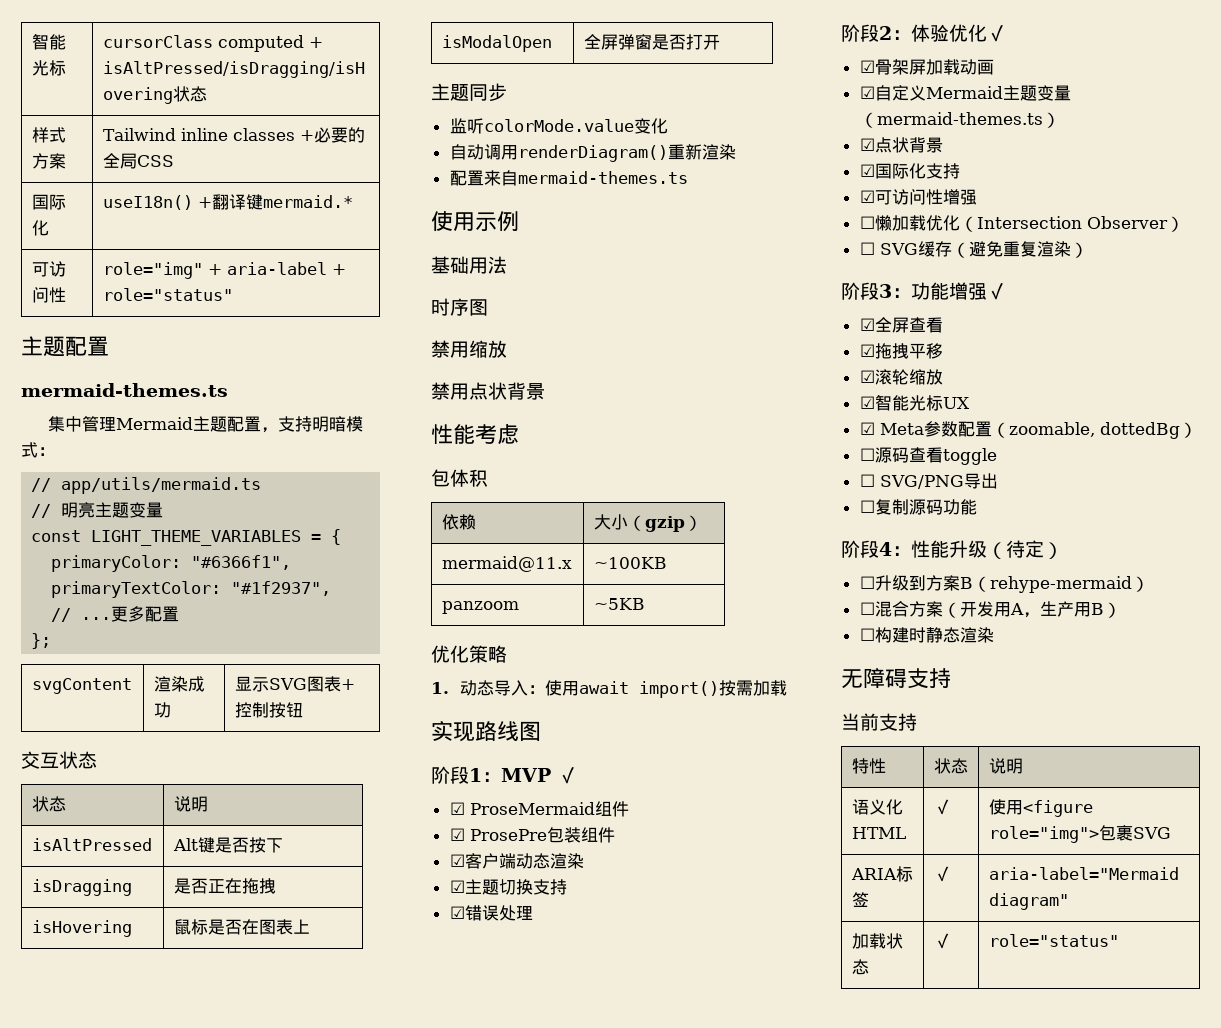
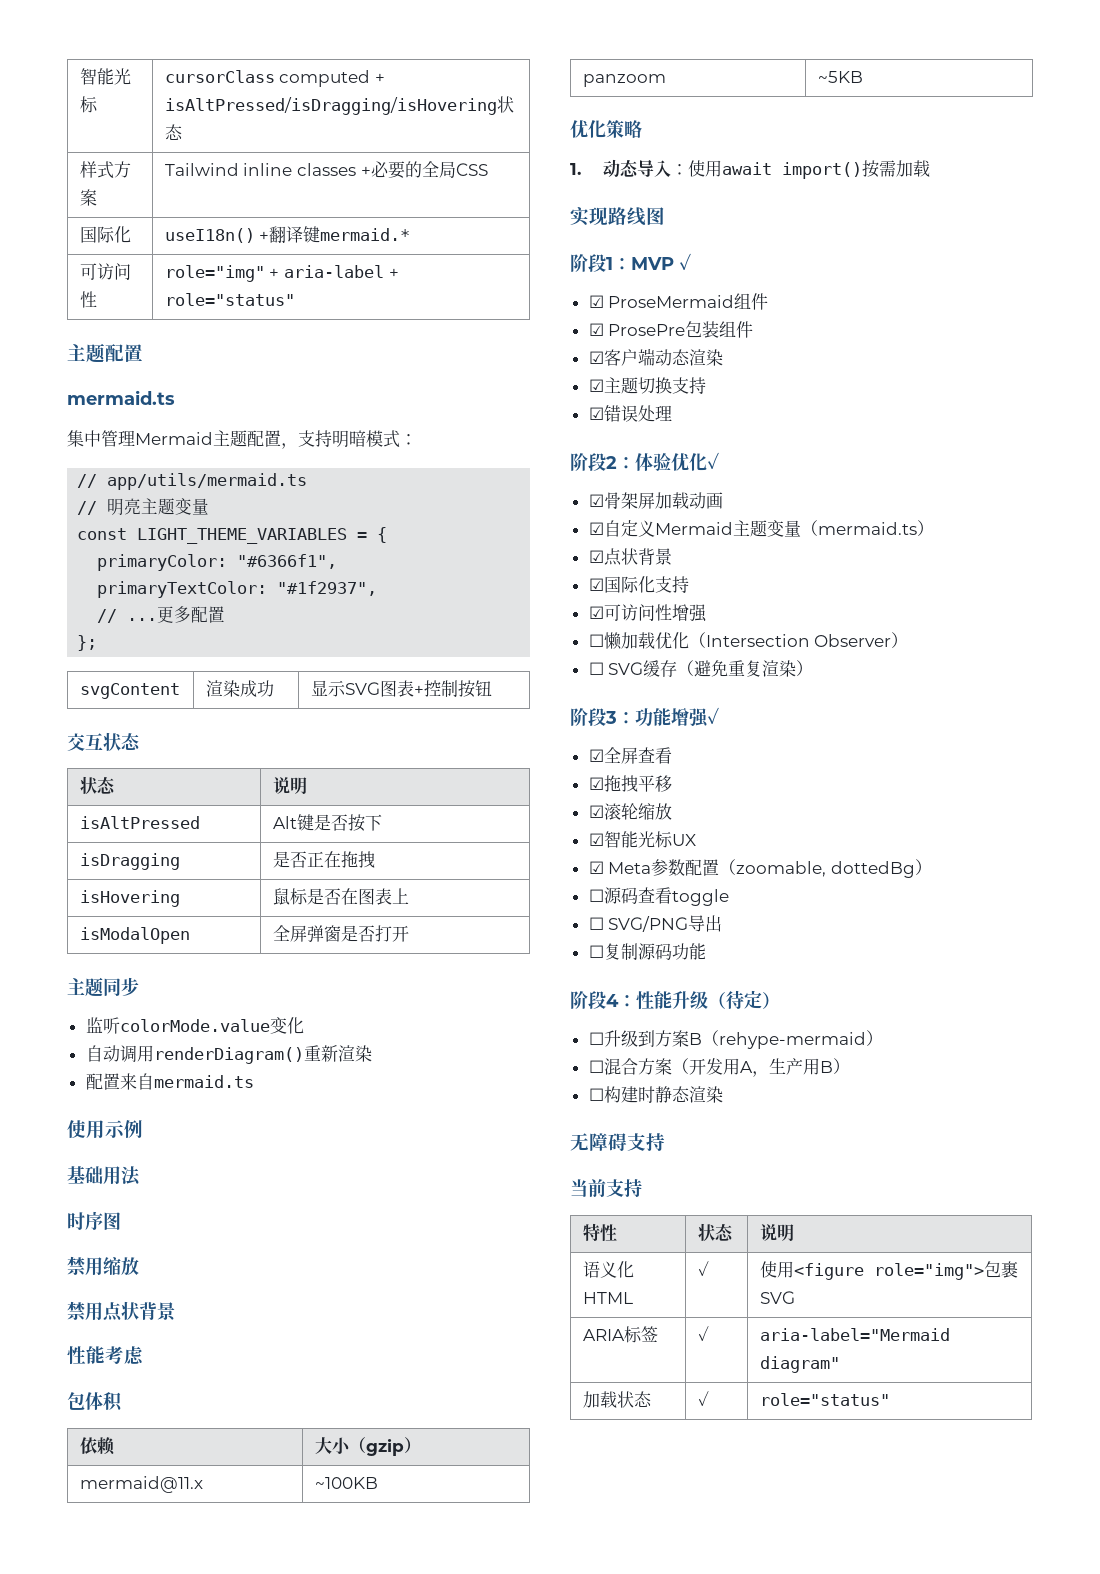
[21,383,228,397] mermaid-themes.ts -> [67,390,175,405] mermaid.ts
[517,171,688,184] mermaid-themes.ts -> [153,1075,254,1088] mermaid.ts
[876,112,1043,125] mermaid-themes.ts -> [817,522,917,535] mermaid.ts

